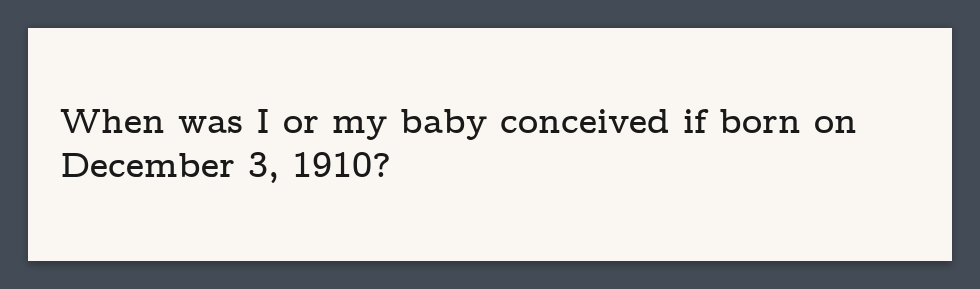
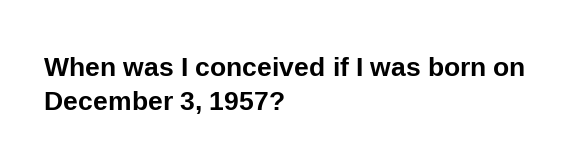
[283,109,709,140] or my baby conceived if -> [195,57,421,76] conceived if I was
[292,152,391,177] 1910? -> [209,92,286,110] 1957?

